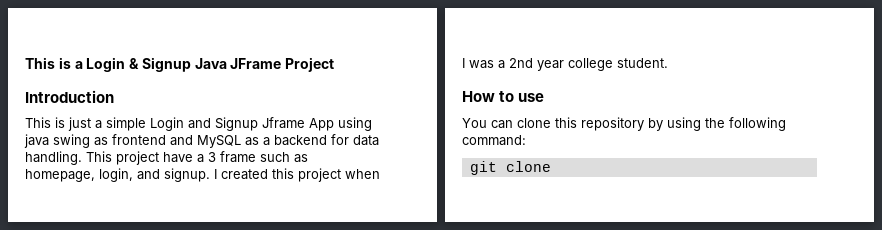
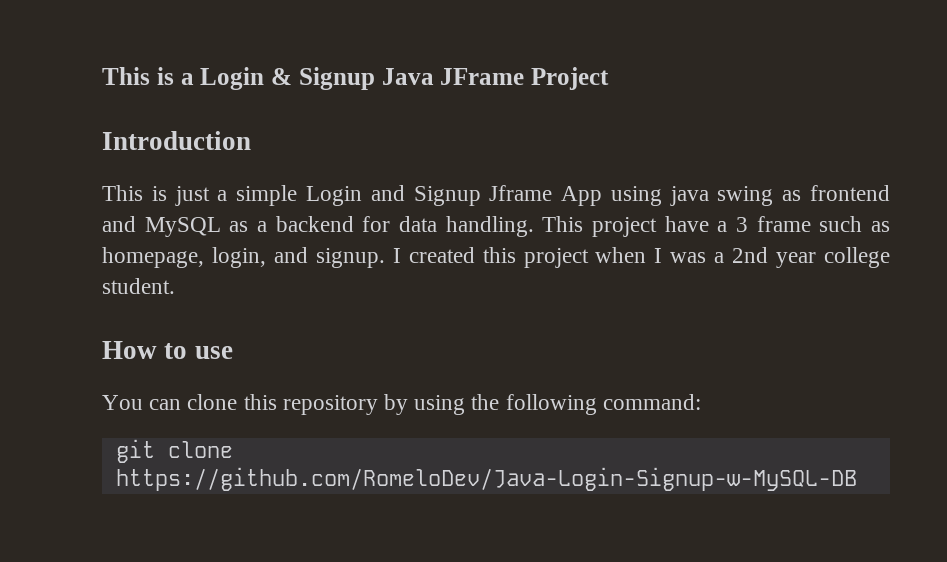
(551, 166) none -> [115,467,857,491] https://github.com/RomeloDev/Java-Login-Signup-w-MySQL-DB

